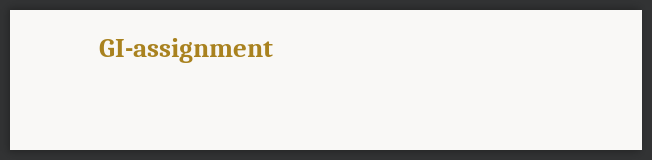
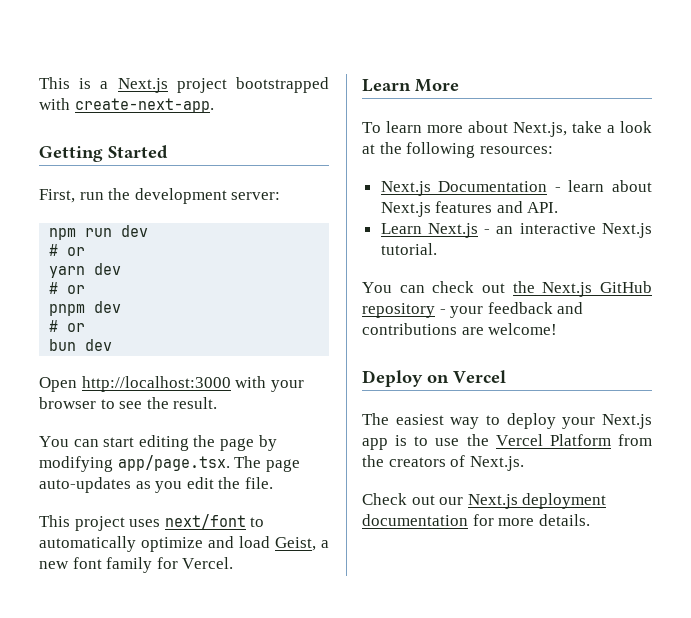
[99,38,273,63] GI-assignment -> [39,77,329,93] [39,98,214,113] [39,145,168,162] [39,188,281,204] [49,225,149,240] [49,244,86,256] [49,263,122,278] [49,282,86,294] [49,301,122,316] [49,320,86,332] [49,339,113,351] [39,376,304,392] [39,397,218,409] [39,435,277,451] [39,455,300,472] [39,477,273,493] [39,514,265,531] [39,536,329,552] [39,557,234,573] [362,79,459,92] [362,121,652,137] [362,142,553,158] [380,180,652,196] [380,201,559,217] [380,223,652,238] [380,243,437,255] [362,281,652,297] [362,302,584,318] [362,323,558,335] [362,370,506,387] [362,413,652,429] [362,434,652,450] [362,455,524,471] [362,493,607,509] [362,514,590,526] This is a Next.js project bootstrapped with create-next-app. // Getting Started // First, run the development server: // npm run dev // # or // yarn dev // # or // pnpm dev // # or // bun dev // Open http://localhost:3000 with your browser to see the result. // You can start editing the page by modifying app/page.tsx. The page auto-updates as you edit the file. // This project uses next/font to automatically optimize and load Geist, a new font family for Vercel. // Learn More // To learn more about Next.js, take a look at the following resources: // Next.js Documentation - learn about Next.js features and API. // Learn Next.js - an interactive Next.js tutorial. // You can check out the Next.js GitHub repository - your feedback and contributions are welcome! // Deploy on Vercel // The easiest way to deploy your Next.js app is to use the Vercel Platform from the creators of Next.js. // Check out our Next.js deployment documentation for more details.

